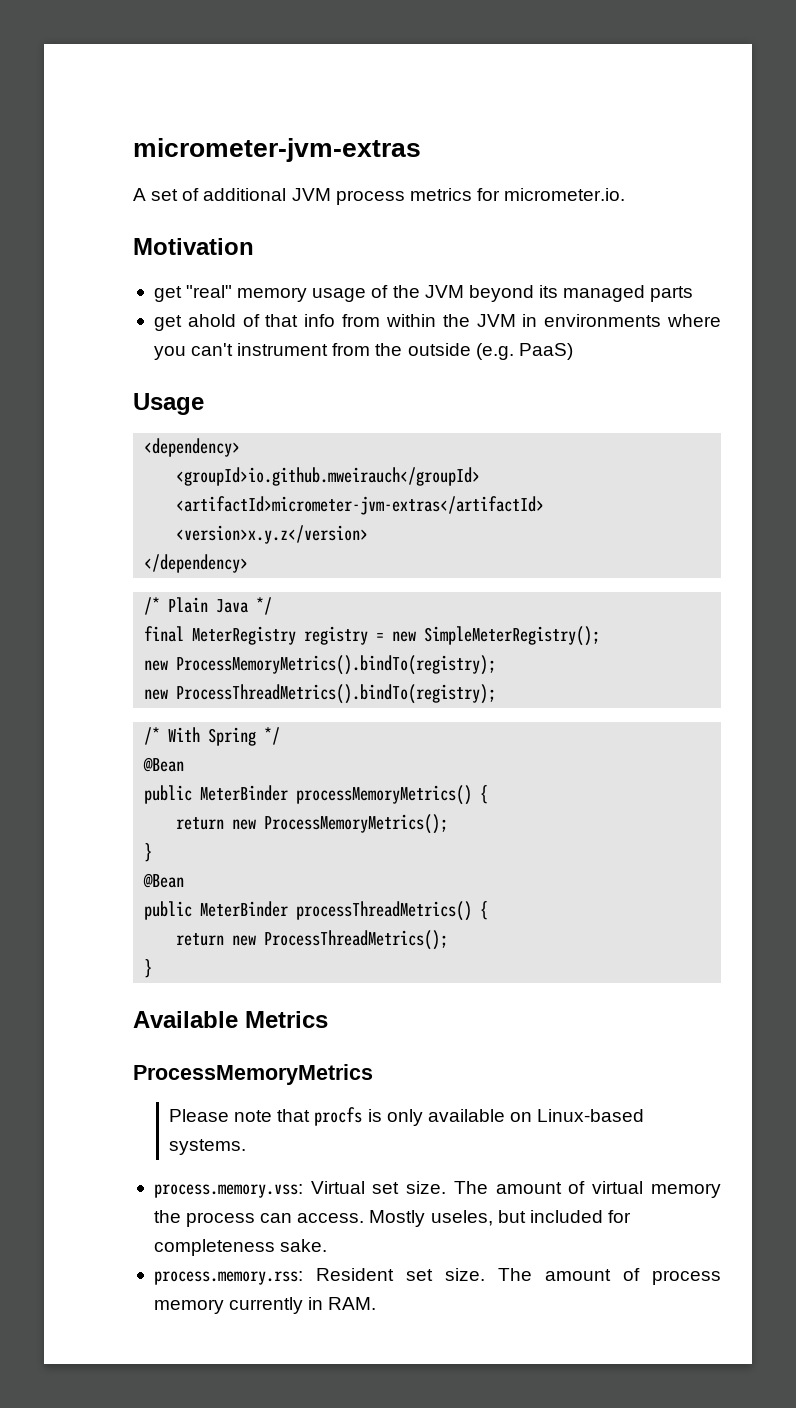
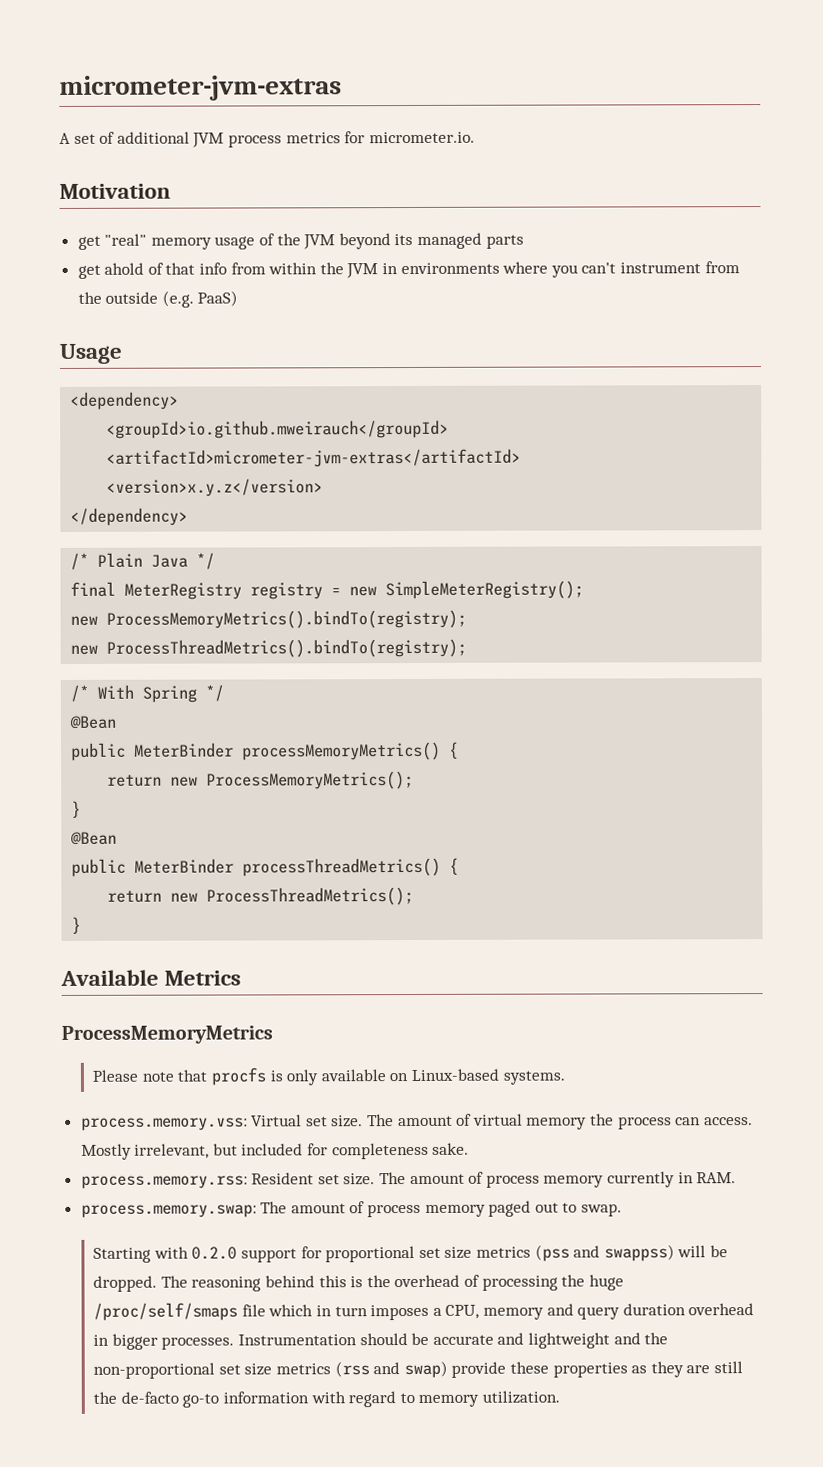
[430,1210,493,1226] useles, -> [134,1143,210,1159] irrelevant,
(377, 1303) none -> [80,1200,623,1218] [93,1244,728,1263] [93,1274,624,1292] [93,1302,755,1321] [93,1332,669,1350] [93,1360,743,1379] [93,1390,561,1408] // process.memory.swap: The amount of process memory paged out to swap. // Starting with 0.2.0 support for proportional set size metrics (pss and swappss) will be dropped. The reasoning behind this is the overhead of processing the huge /proc/self/smaps file which in turn imposes a CPU, memory and query duration overhead in bigger processes. Instrumentation should be accurate and lightweight and the non-proportional set size metrics (rss and swap) provide these properties as they are still the de-facto go-to information with regard to memory utilization.

